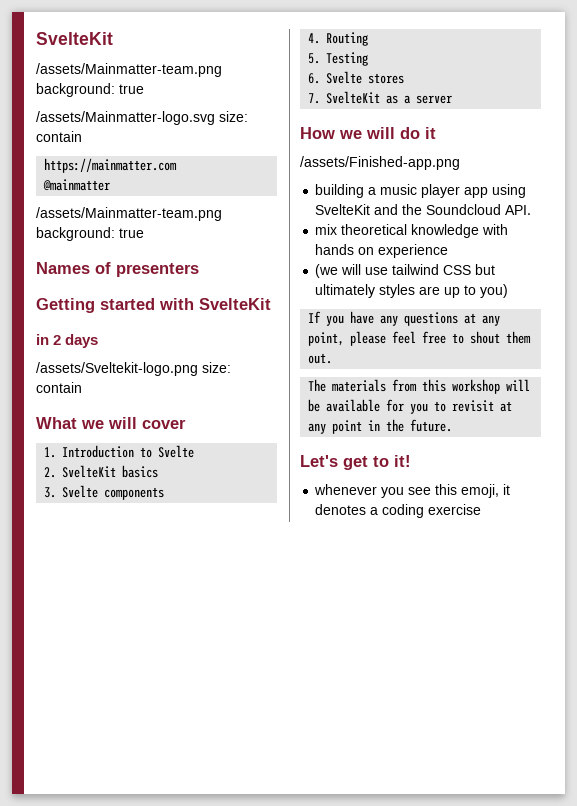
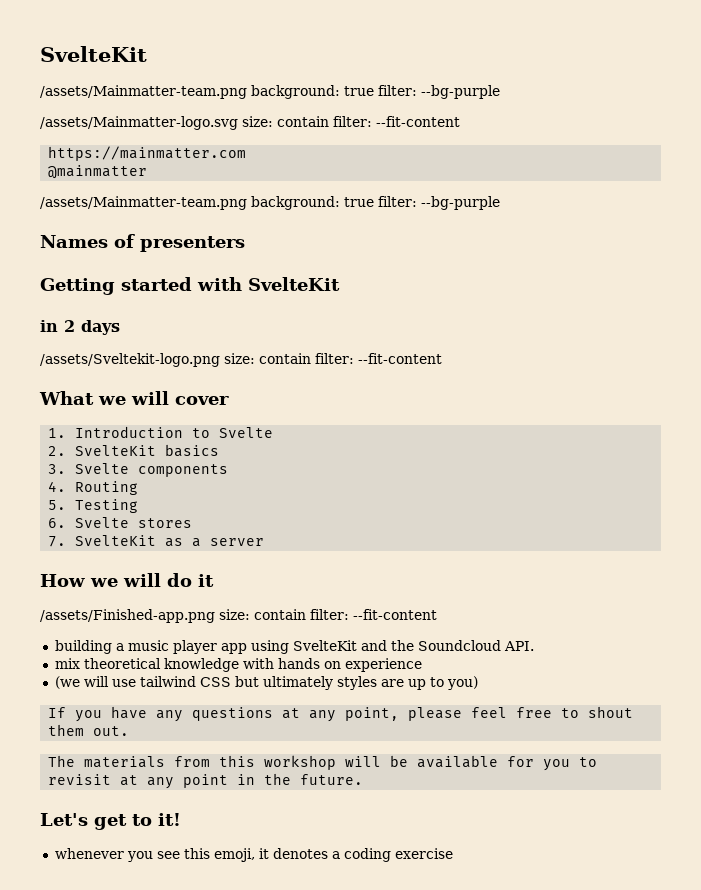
(144, 89) none -> [378,85,500,99] filter: --bg-purple
(82, 136) none -> [333,116,460,127] filter: --fit-content
(144, 233) none -> [378,196,500,210] filter: --bg-purple
(82, 387) none -> [315,353,442,364] filter: --fit-content
(460, 163) none -> [219,609,437,620] size: contain filter: --fit-content

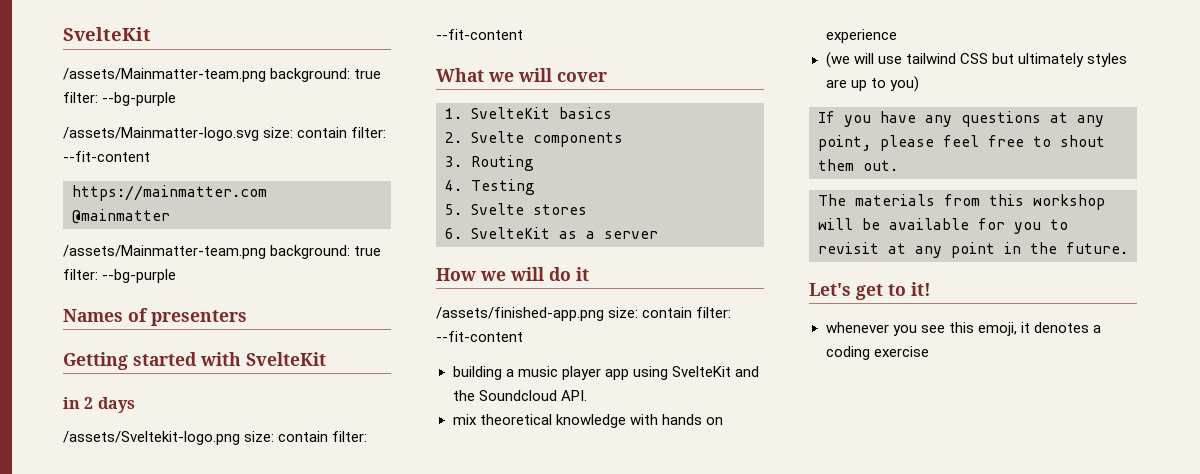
[75,426,274,438] [48,446,67,456] Introduction to Svelte // 2. -> (462, 113) none
[48,464,67,474] 3. -> [445,132,462,143] 2.
[48,481,67,492] 4. -> [445,156,462,167] 3.
[48,500,67,510] 5. -> [445,180,462,191] 4.
[48,518,67,528] 6. -> [445,204,462,215] 5.
[48,536,67,547] 7. -> [445,228,462,239] 6.
[40,609,215,623] /assets/Finished-app.png -> [436,307,604,321] /assets/finished-app.png

